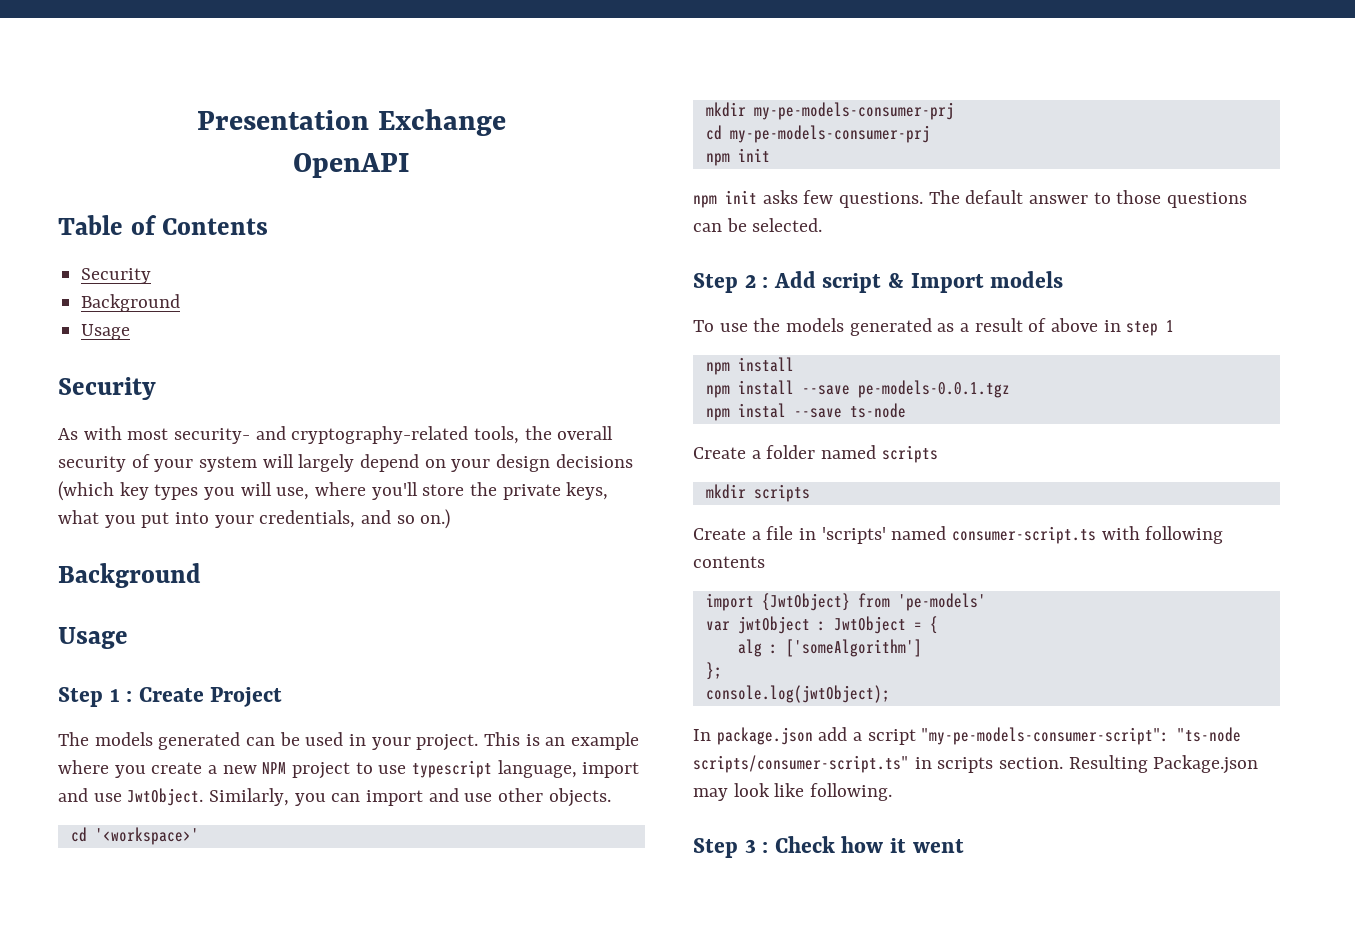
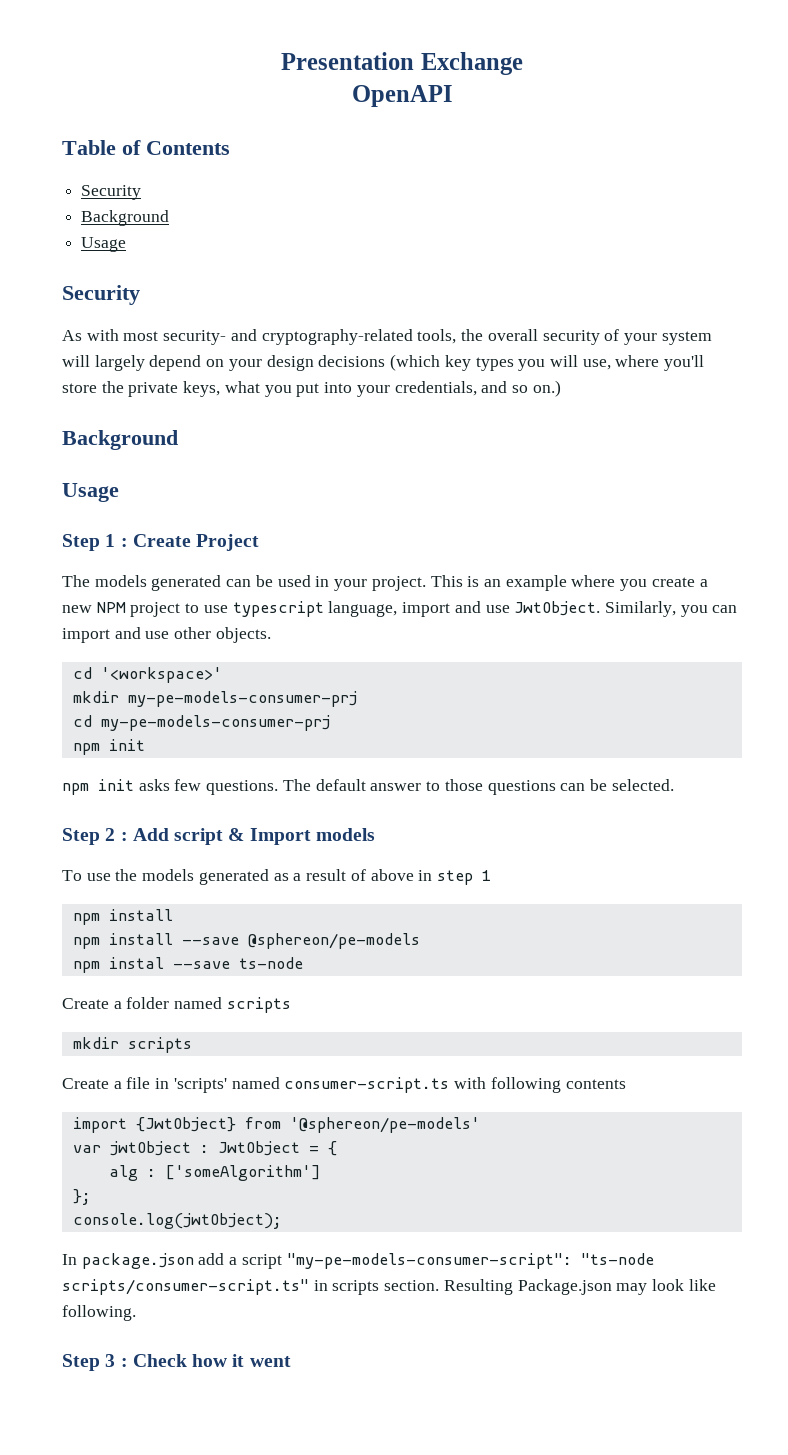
[857,380,1010,398] pe-models-0.0.1.tgz -> [247,933,420,949] @sphereon/pe-models
[897,593,986,611] 'pe-models' -> [289,1117,480,1133] '@sphereon/pe-models'

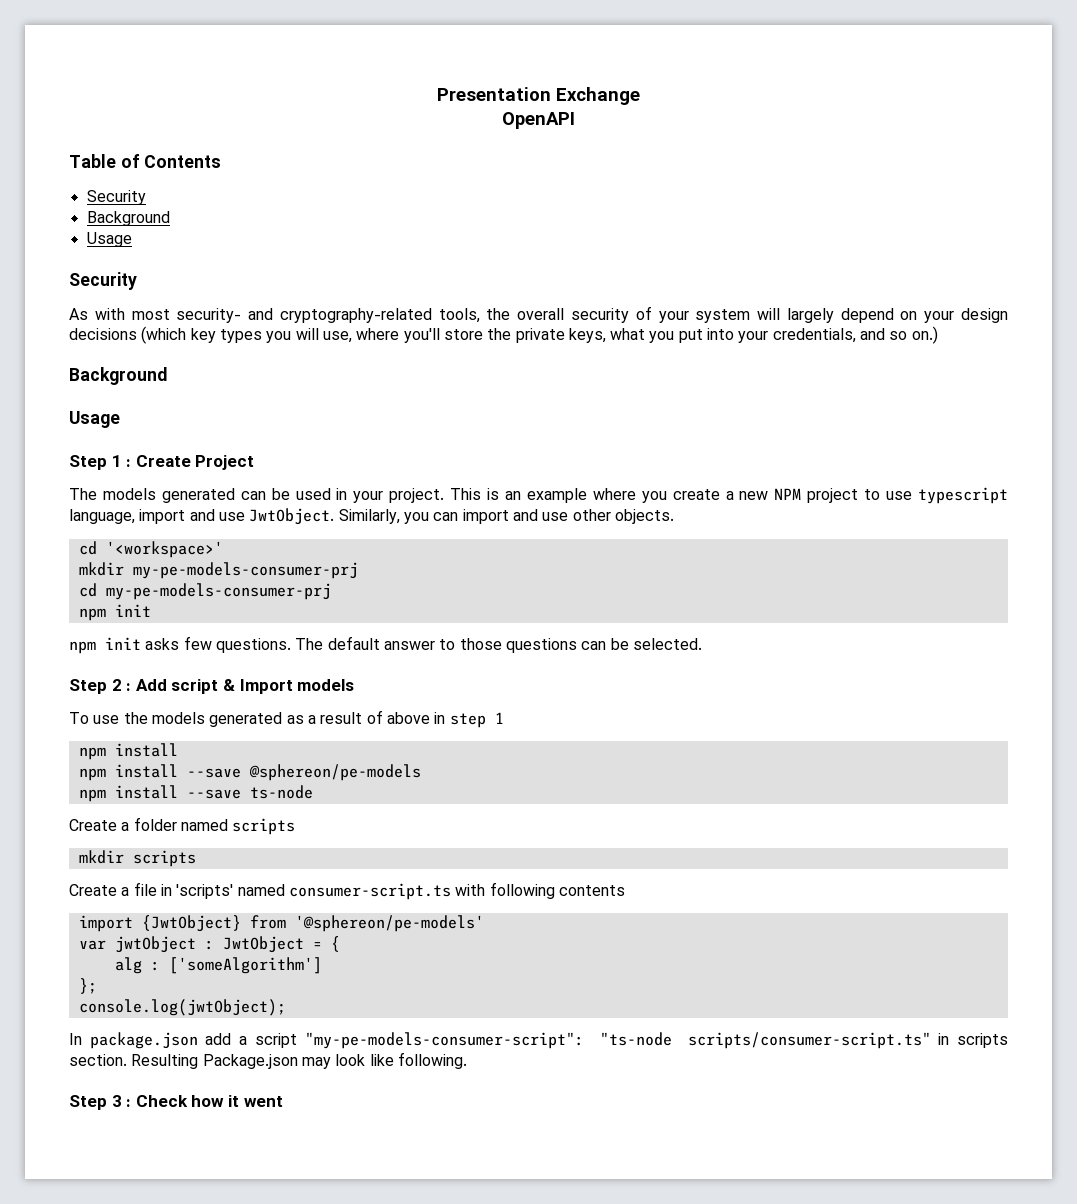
[108,957,164,969] instal -> [114,785,178,799] install

